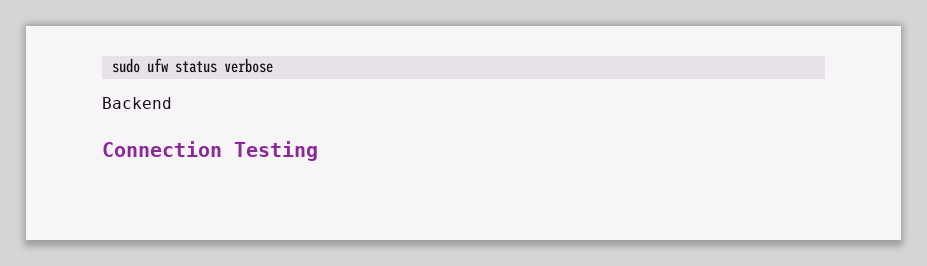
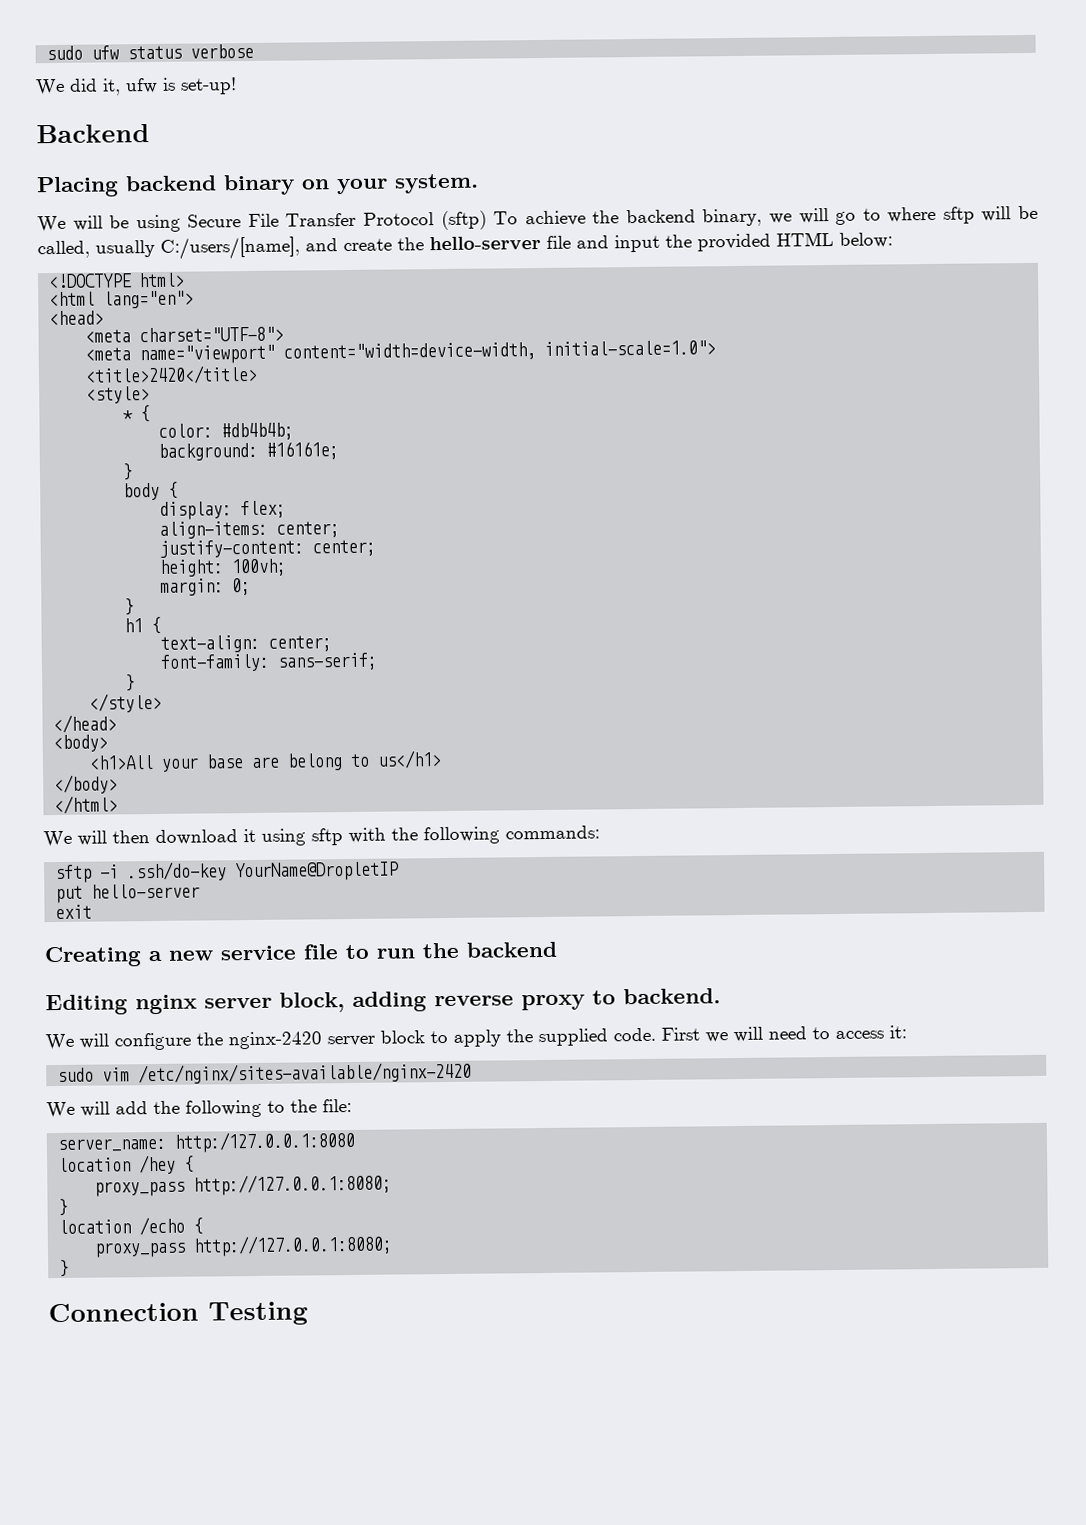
[102,97,172,109] Backend -> [35,77,237,96] [36,124,150,144] [36,173,479,198] [37,205,1038,233] [37,231,893,260] [48,272,186,289] [49,290,195,309] [49,310,105,326] [85,326,285,343] [85,340,717,365] [85,364,259,385] [86,386,151,404] [122,405,151,423] [158,422,295,441] [158,441,340,461] [122,463,134,481] [123,481,179,501] [159,500,287,520] [159,520,341,539] [159,539,377,558] [159,558,288,577] [160,577,252,596] [124,598,135,616] [124,616,162,635] [160,634,333,653] [160,652,379,672] [125,674,136,692] [89,692,163,713] [53,714,118,734] [53,734,109,753] [89,750,443,772] [54,774,119,795] [54,795,119,815] [43,825,600,848] [55,861,400,884] [55,883,201,904] [55,904,93,920] [44,941,558,968] [45,988,721,1016] [45,1025,907,1051] [57,1061,473,1085] [46,1098,352,1119] [57,1130,356,1153] [58,1154,195,1175] [94,1173,393,1197] [58,1198,69,1217] [58,1216,204,1236] [94,1234,394,1258] [59,1259,70,1278] We did it, ufw is set-up! // Backend // Placing backend binary on your system. // We will be using Secure File Transfer Protocol (sftp) To achieve the backend binary, we will go to where sftp will be called, usually C:/users/[name], and create the hello-server file and input the provided HTML below: // <!DOCTYPE html> // <html lang="en"> // <head> // <meta charset="UTF-8"> // <meta name="viewport" content="width=device-width, initial-scale=1.0"> // <title>2420</title> // <style> // * { // color: #db4b4b; // background: #16161e; // } // body { // display: flex; // align-items: center; // justify-content: center; // height: 100vh; // margin: 0; // } // h1 { // text-align: center; // font-family: sans-serif; // } // </style> // </head> // <body> // <h1>All your base are belong to us</h1> // </body> // </html> // We will then download it using sftp with the following commands: // sftp -i .ssh/do-key YourName@DropletIP // put hello-server // exit // Creating a new service file to run the backend // Editing nginx server block, adding reverse proxy to backend. // We will configure the nginx-2420 server block to apply the supplied code. First we will need to access it: // sudo vim /etc/nginx/sites-available/nginx-2420 // We will add the following to the file: // server_name: http:/127.0.0.1:8080 // location /hey { // proxy_pass http://127.0.0.1:8080; // } // location /echo { // proxy_pass http://127.0.0.1:8080; // }

